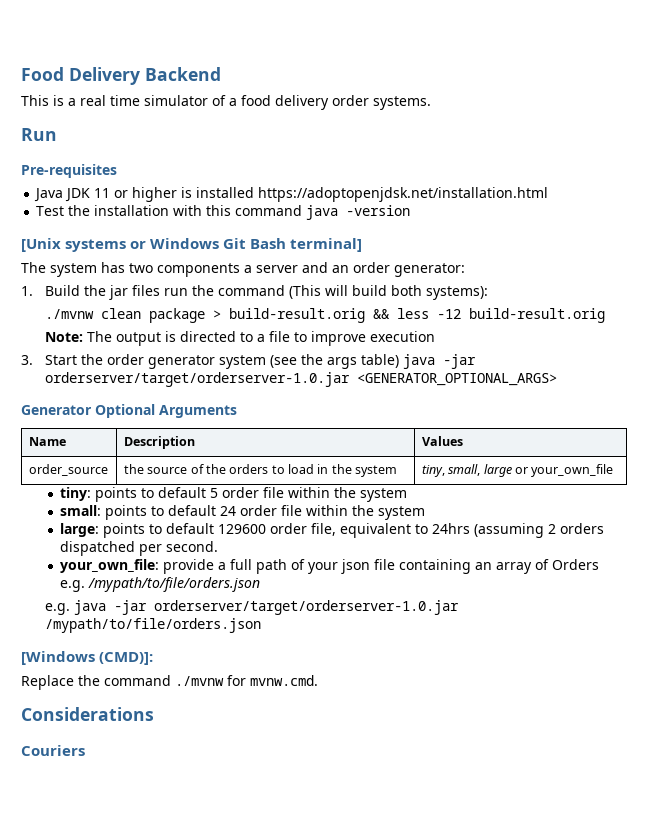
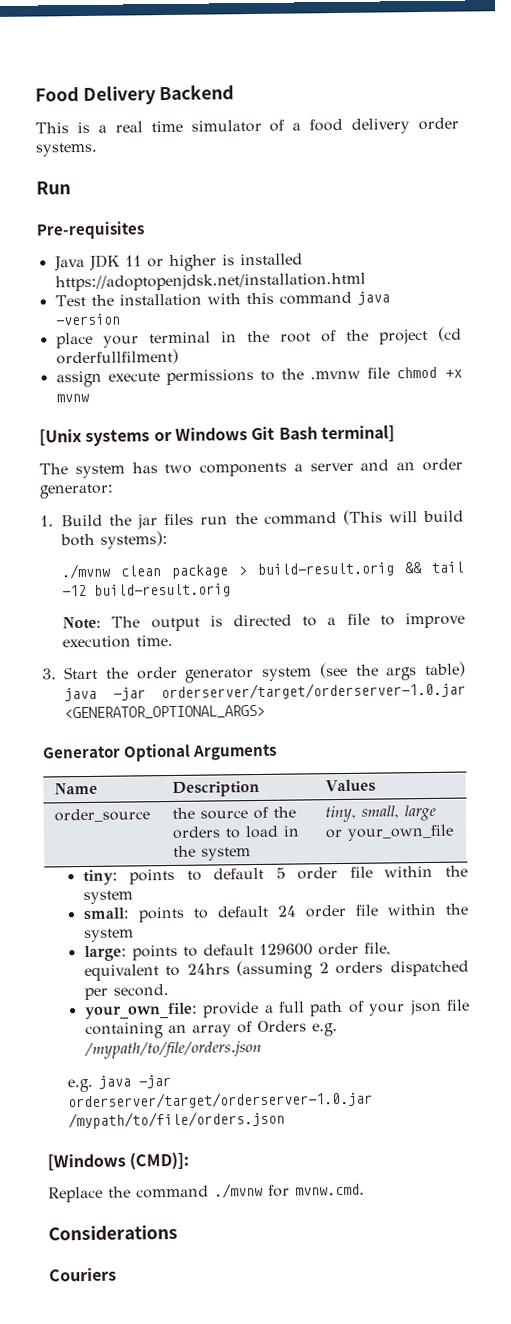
(411, 210) none -> [55,326,462,349] [55,348,179,366] [55,366,462,388] [55,393,89,403] // place your terminal in the root of the project (cd orderfullfilment) // assign execute permissions to the .mvnw file chmod +x mvnw
[396,308,429,319] less -> [431,561,464,573] tail
(435, 336) none -> [136,634,174,647] time.

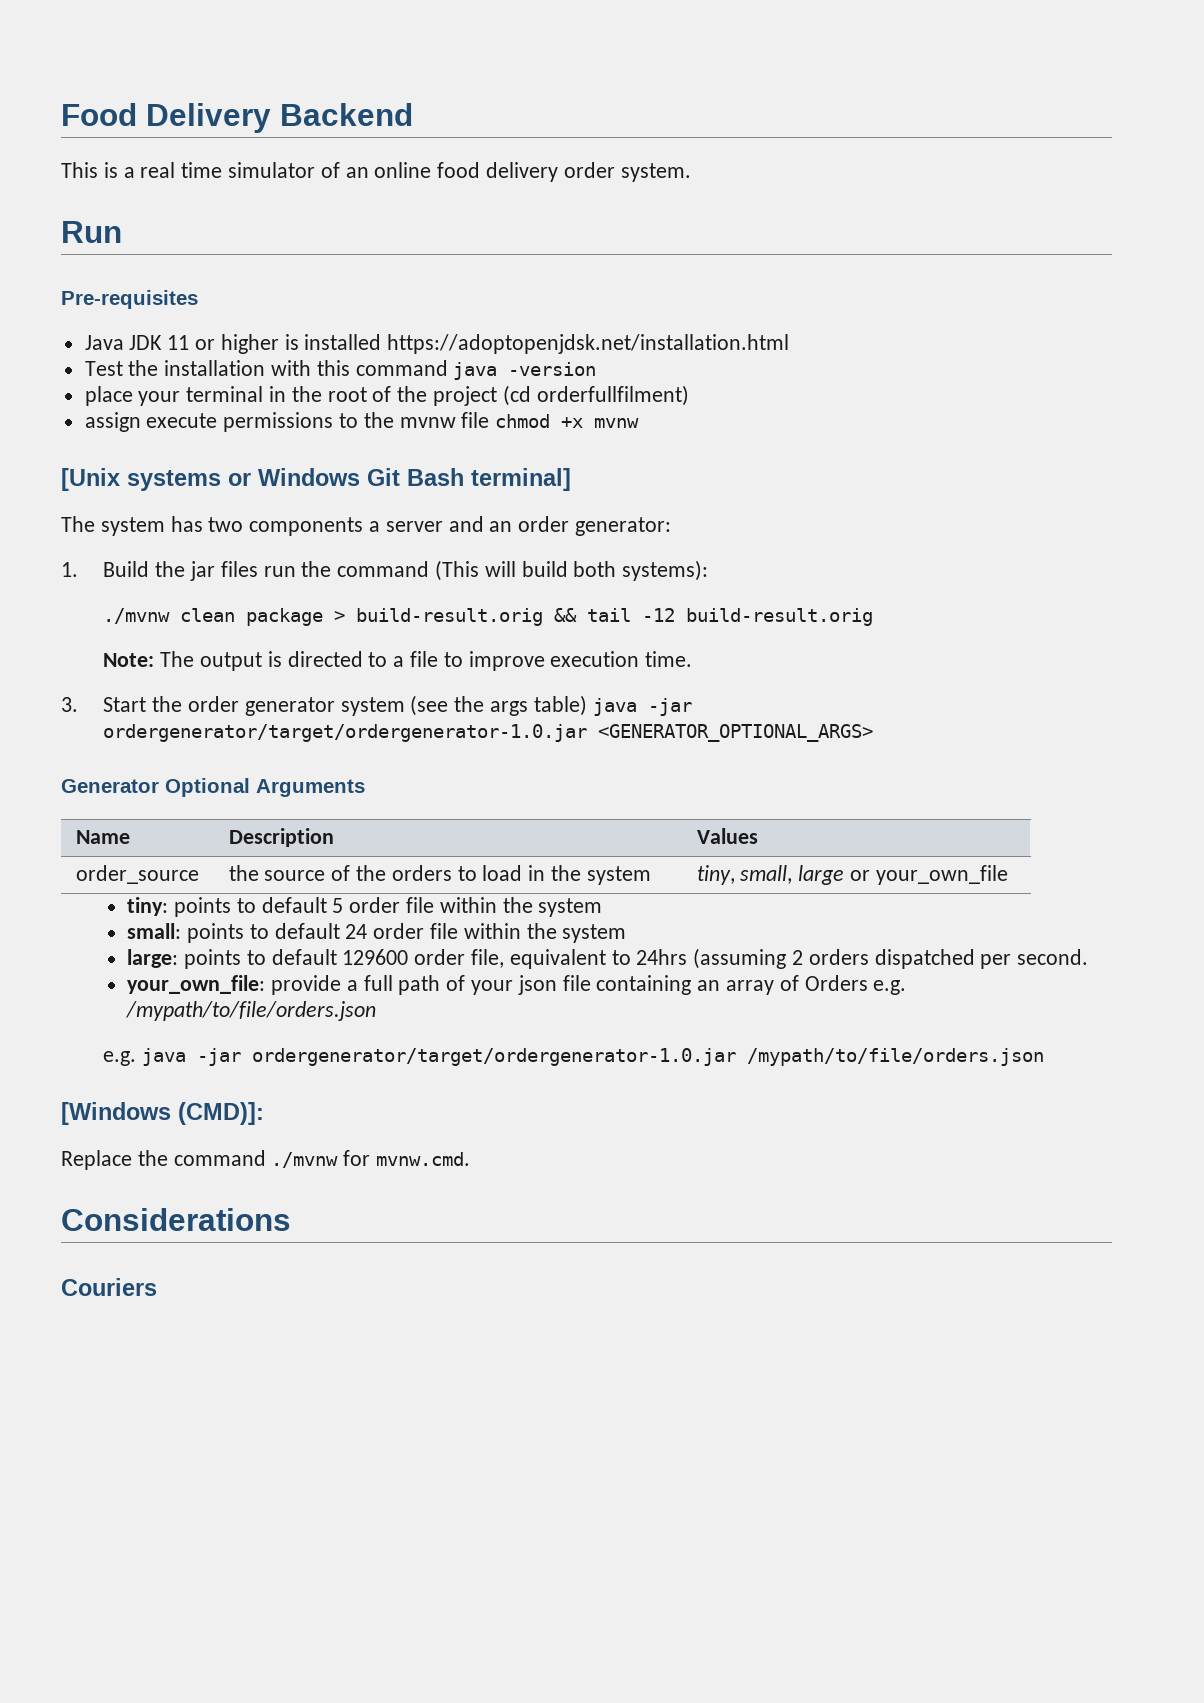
[292,122,302,131] a -> [345,162,432,178] an online
[35,142,98,157] systems. -> [620,163,691,182] system.
[309,370,361,380] .mvnw -> [399,417,456,428] mvnw
[161,681,466,701] orderserver/target/orderserver-1.0.jar -> [103,724,588,742] ordergenerator/target/ordergenerator-1.0.jar
[68,1090,374,1110] orderserver/target/orderserver-1.0.jar -> [252,1048,737,1066] ordergenerator/target/ordergenerator-1.0.jar

